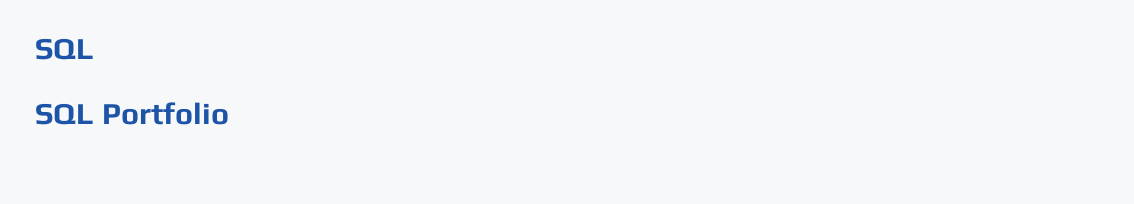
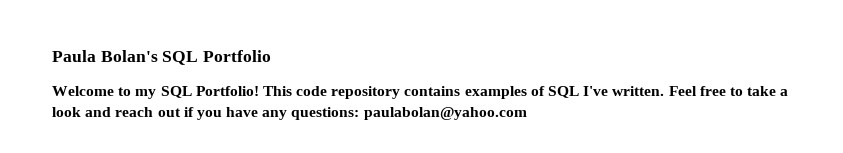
[35,38,94,60] SQL // -> [52,50,158,62] Paula Bolan's
(230, 113) none -> [52,86,789,99] [52,107,527,120] // Welcome to my SQL Portfolio! This code repository contains examples of SQL I've written. Feel free to take a look and reach out if you have any questions: paulabolan@yahoo.com

